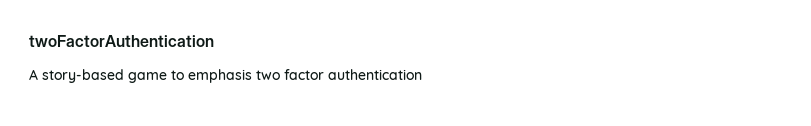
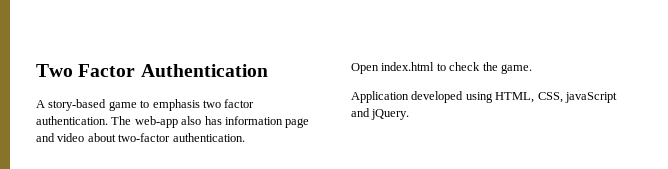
[29,35,214,47] twoFactorAuthentication -> [36,64,268,77] Two Factor Authentication
[328,69,422,80] authentication -> [36,116,310,128] [36,133,245,142] [351,62,532,74] [351,91,617,103] [351,108,410,120] authentication. The web-app also has information page and video about two-factor authentication. // Open index.html to check the game. // Application developed using HTML, CSS, javaScript and jQuery.

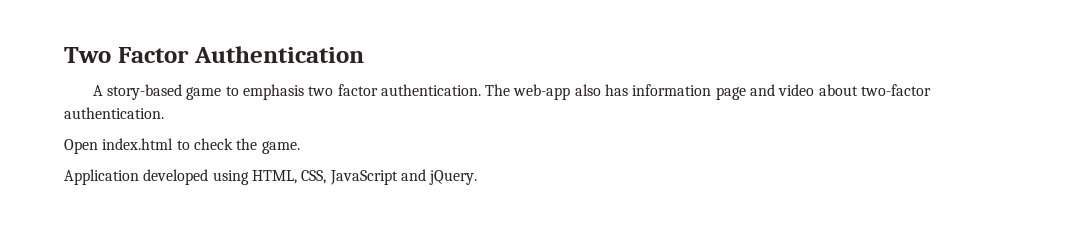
[564,92,617,103] javaScript -> [329,170,398,185] JavaScript

